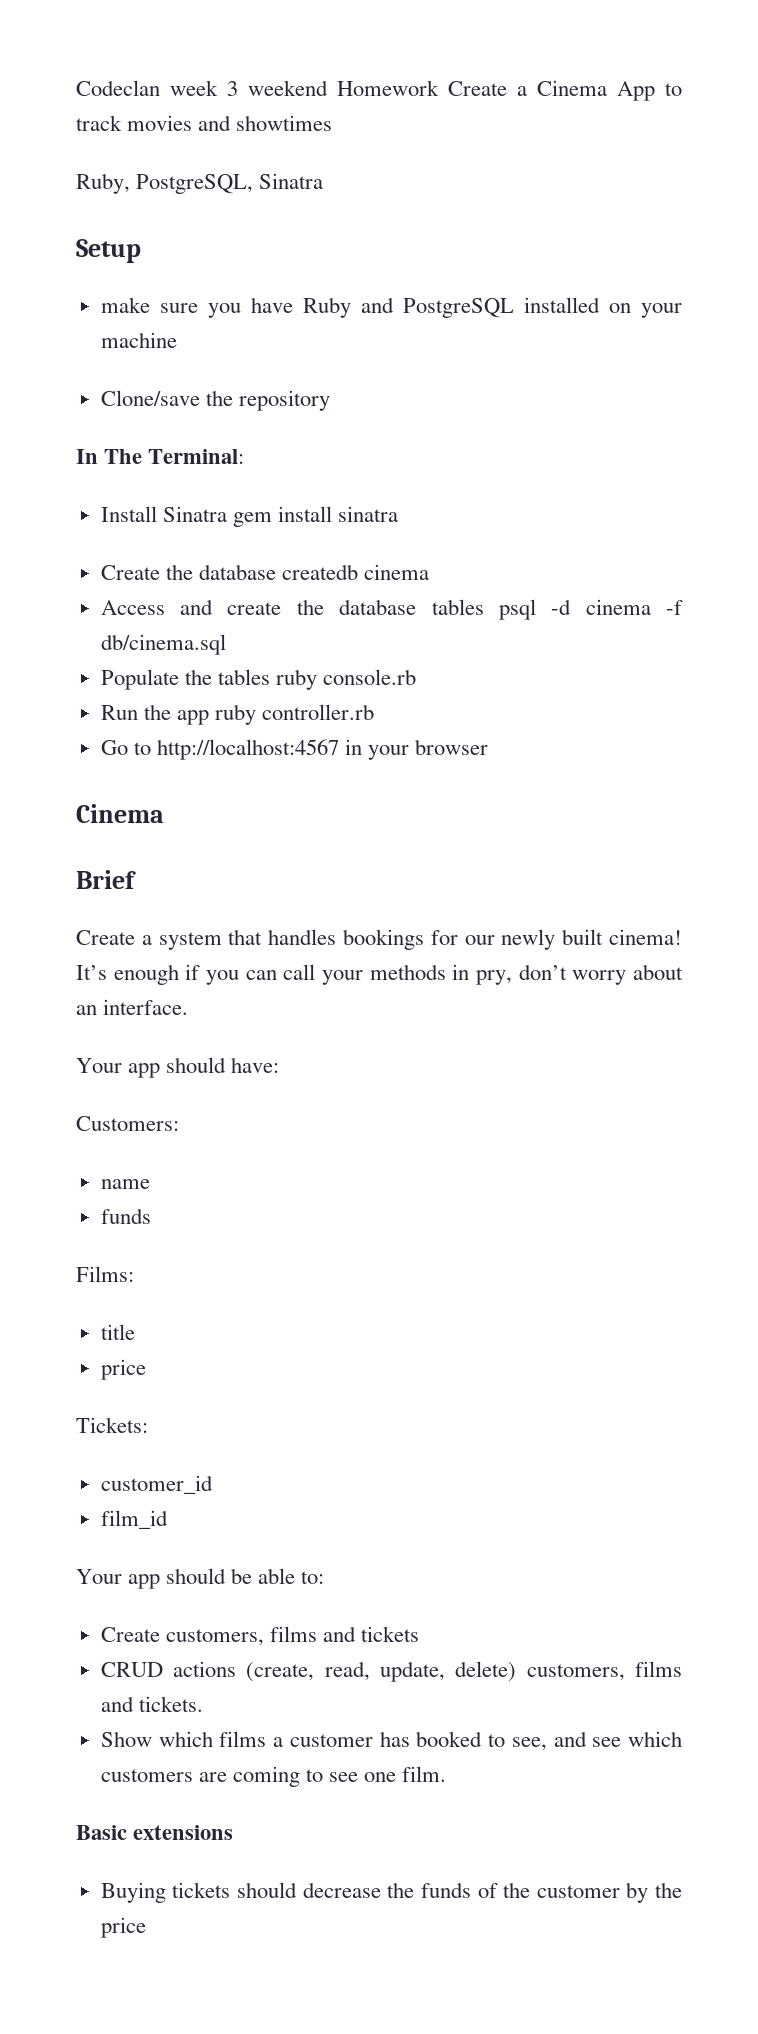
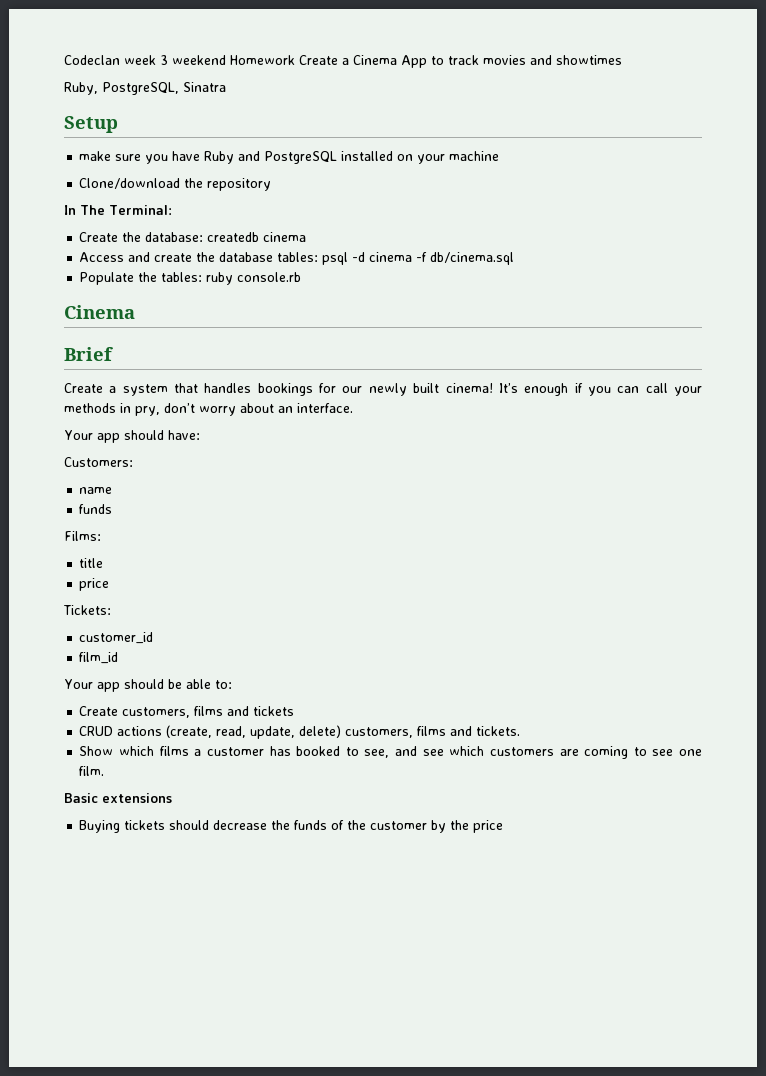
[100,390,200,406] Clone/save -> [79,178,181,189] Clone/download
[100,506,399,527] // Install Sinatra gem install sinatra -> (172, 210) none
[198,564,276,580] database -> [145,232,204,242] database:
[431,599,484,615] tables -> [277,252,319,262] tables:
[217,669,270,685] tables -> [161,272,203,282] tables:
[100,704,375,725] [100,739,489,760] // Run the app ruby controller.rb // Go to http://localhost:4567 in your browser -> (302, 277) none

